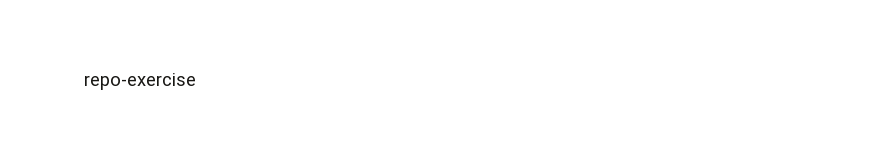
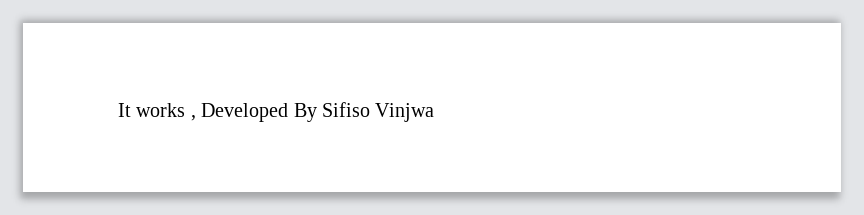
[84,73,196,90] repo-exercise -> [118,102,435,122] It works , Developed By Sifiso Vinjwa

